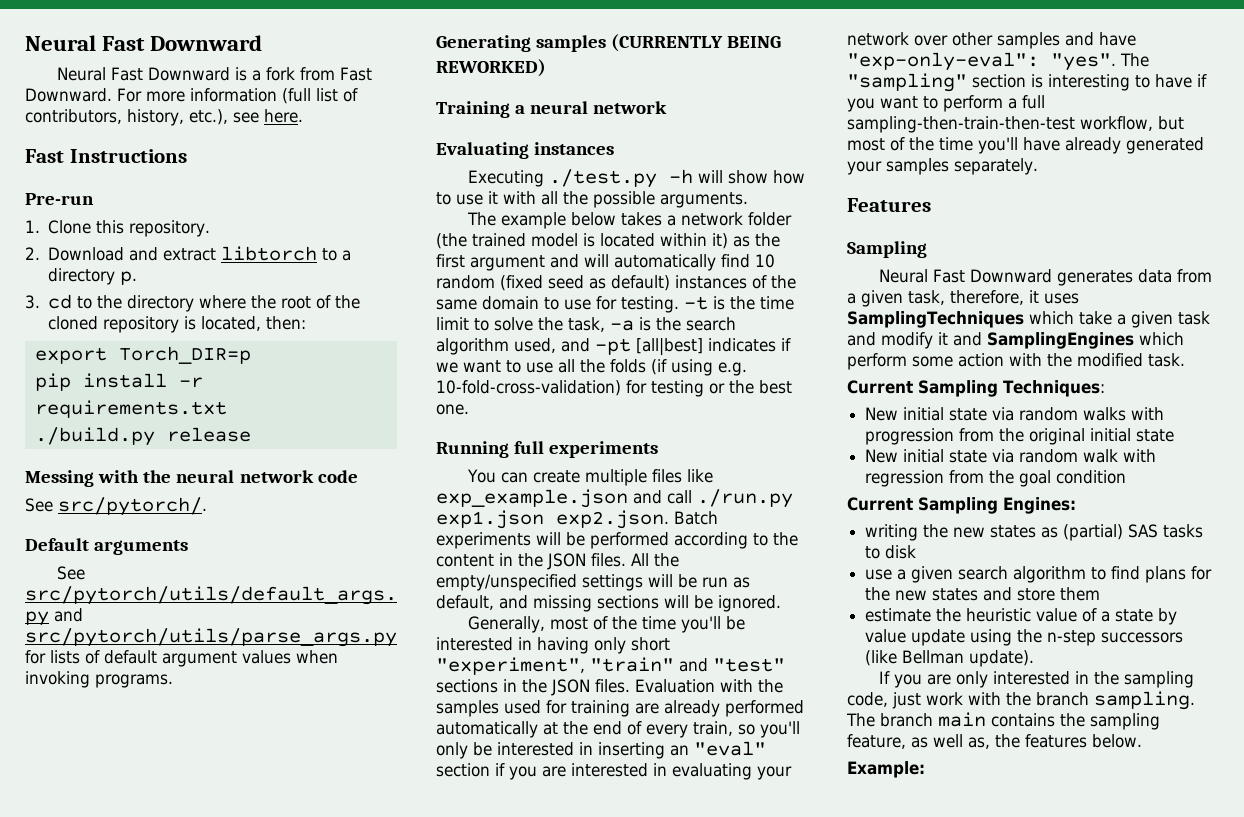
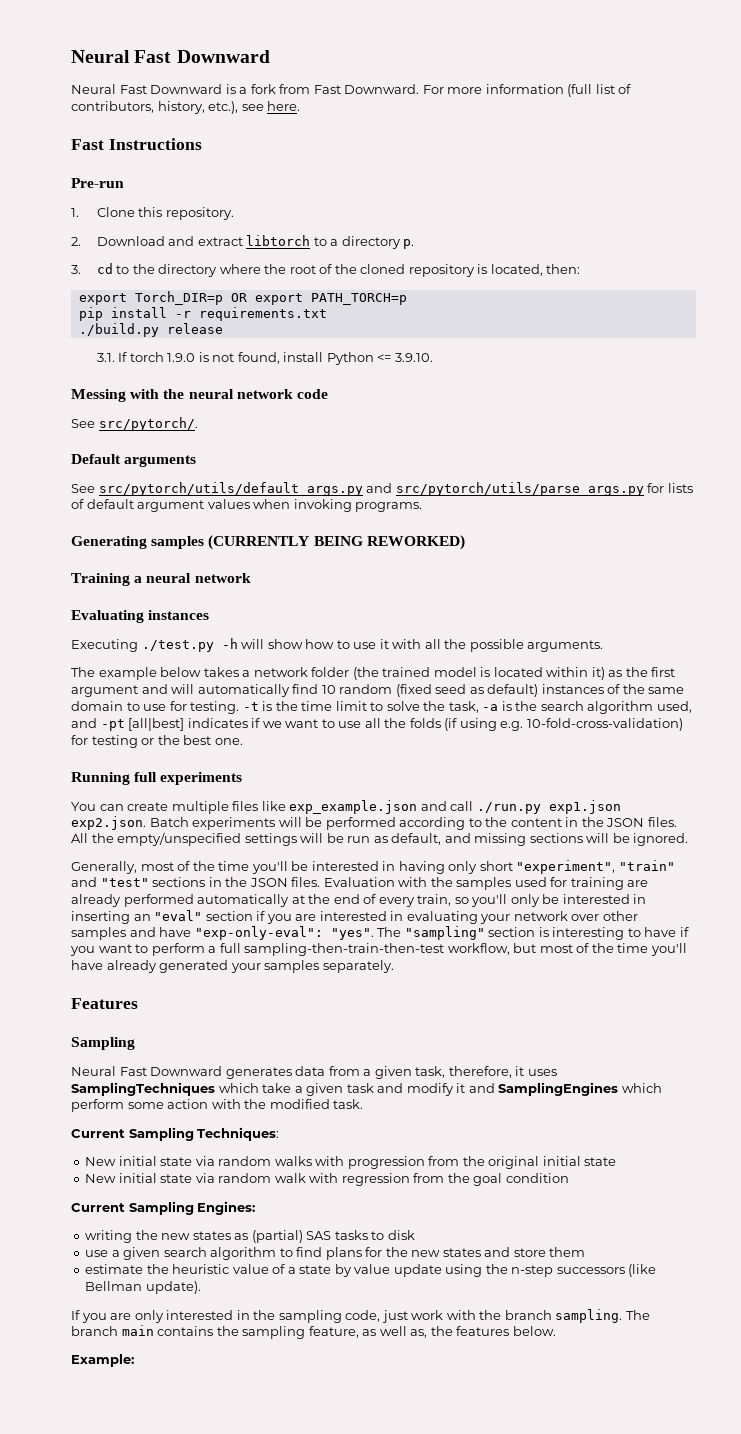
(251, 355) none -> [230,293,407,305] OR export PATH_TORCH=p
(251, 434) none -> [96,352,433,365] // 3.1. If torch 1.9.0 is not found, install Python <= 3.9.10.

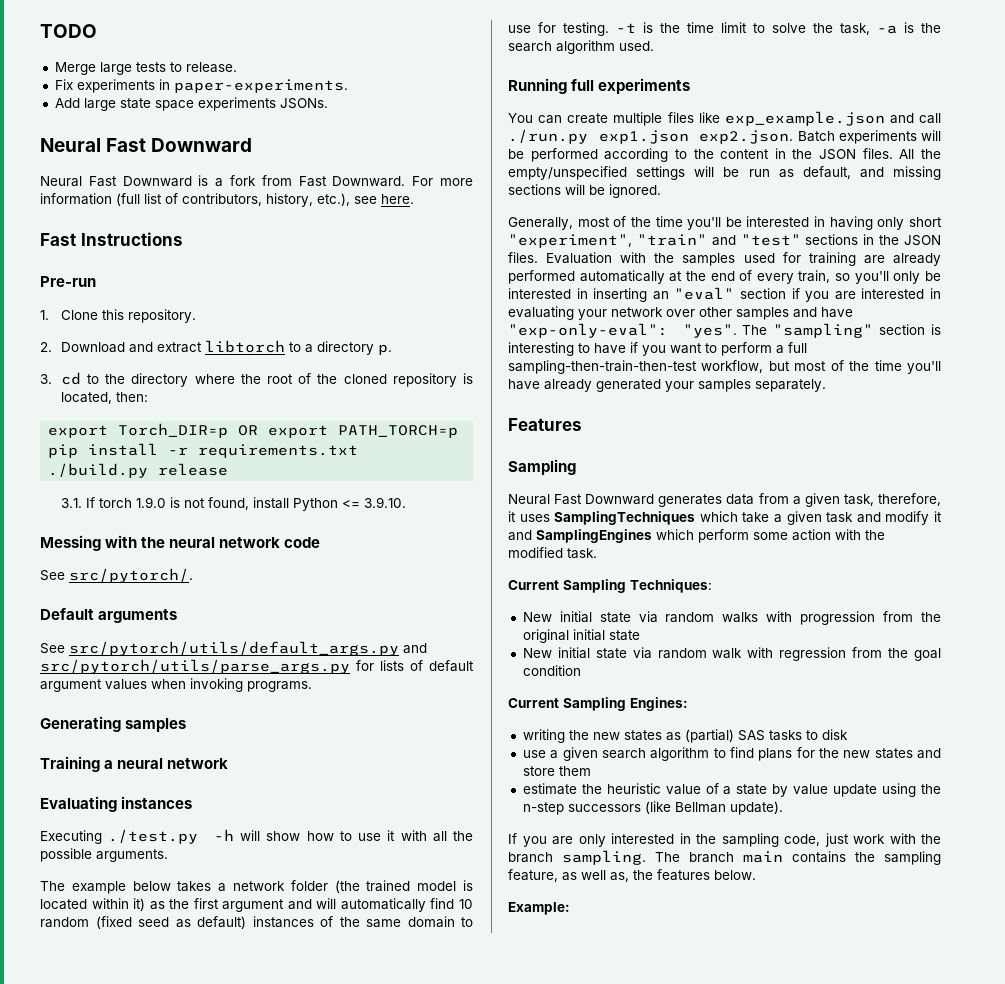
(71, 56) none -> [40,24,97,38] [54,62,237,75] [54,79,348,93] [54,97,328,111] TODO // Merge large tests to release. // Fix experiments in paper-experiments. // Add large state space experiments JSONs. //
[208,535,465,550] (CURRENTLY BEING REWORKED) -> (187, 725) none
[656,701,692,713] [71,718,683,731] [71,735,243,748] used, and -pt [all|best] indicates if we want to use all the folds (if using e.g. 10-fold-cross-validation) for testing or the best one. -> [619,41,654,51] used.

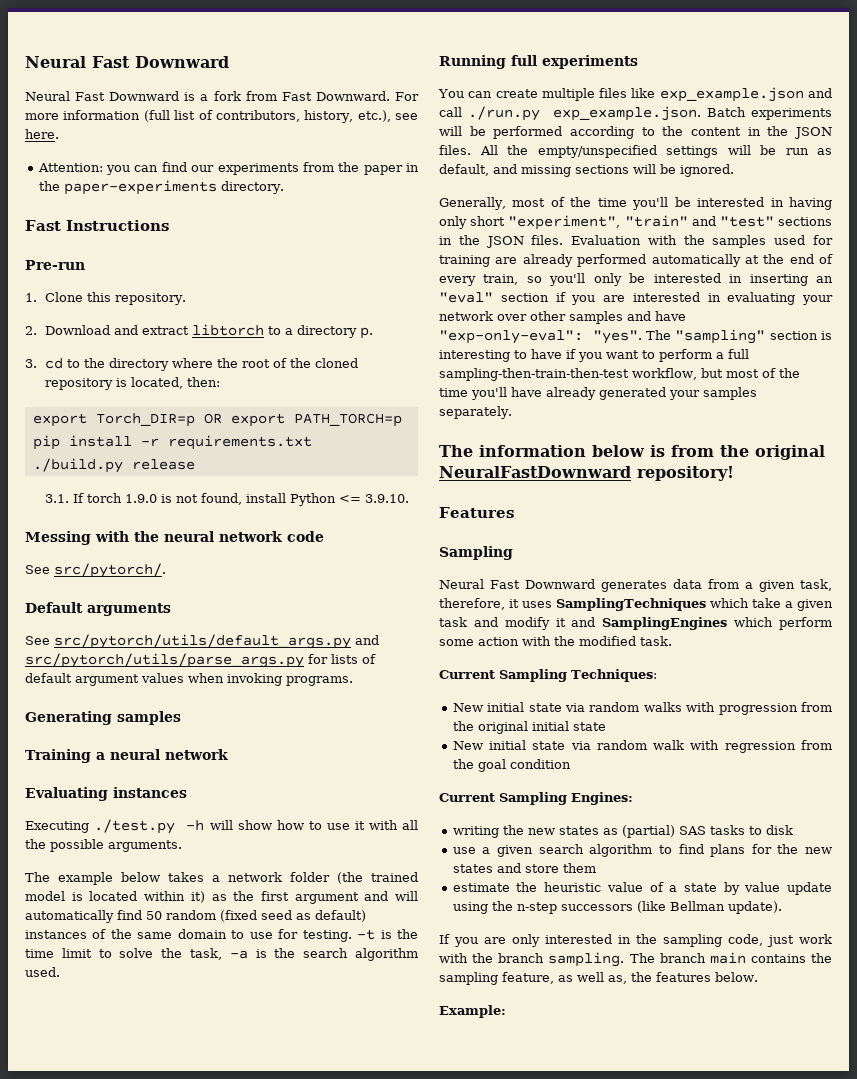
[40,24,97,38] [54,62,237,75] [54,79,348,93] [54,97,328,111] TODO // Merge large tests to release. // Fix experiments in paper-experiments. // Add large state space experiments JSONs. // -> (25, 62) none
(414, 199) none -> [37,162,419,175] [38,180,284,195] // Attention: you can find our experiments from the paper in the paper-experiments directory.
[459,899,473,909] 10 -> [146,911,162,920] 50
[598,130,794,144] exp1.json exp2.json. -> [553,106,702,121] exp_example.json.
(826, 385) none -> [439,445,825,460] [439,466,734,481] // The information below is from the original NeuralFastDownward repository!

